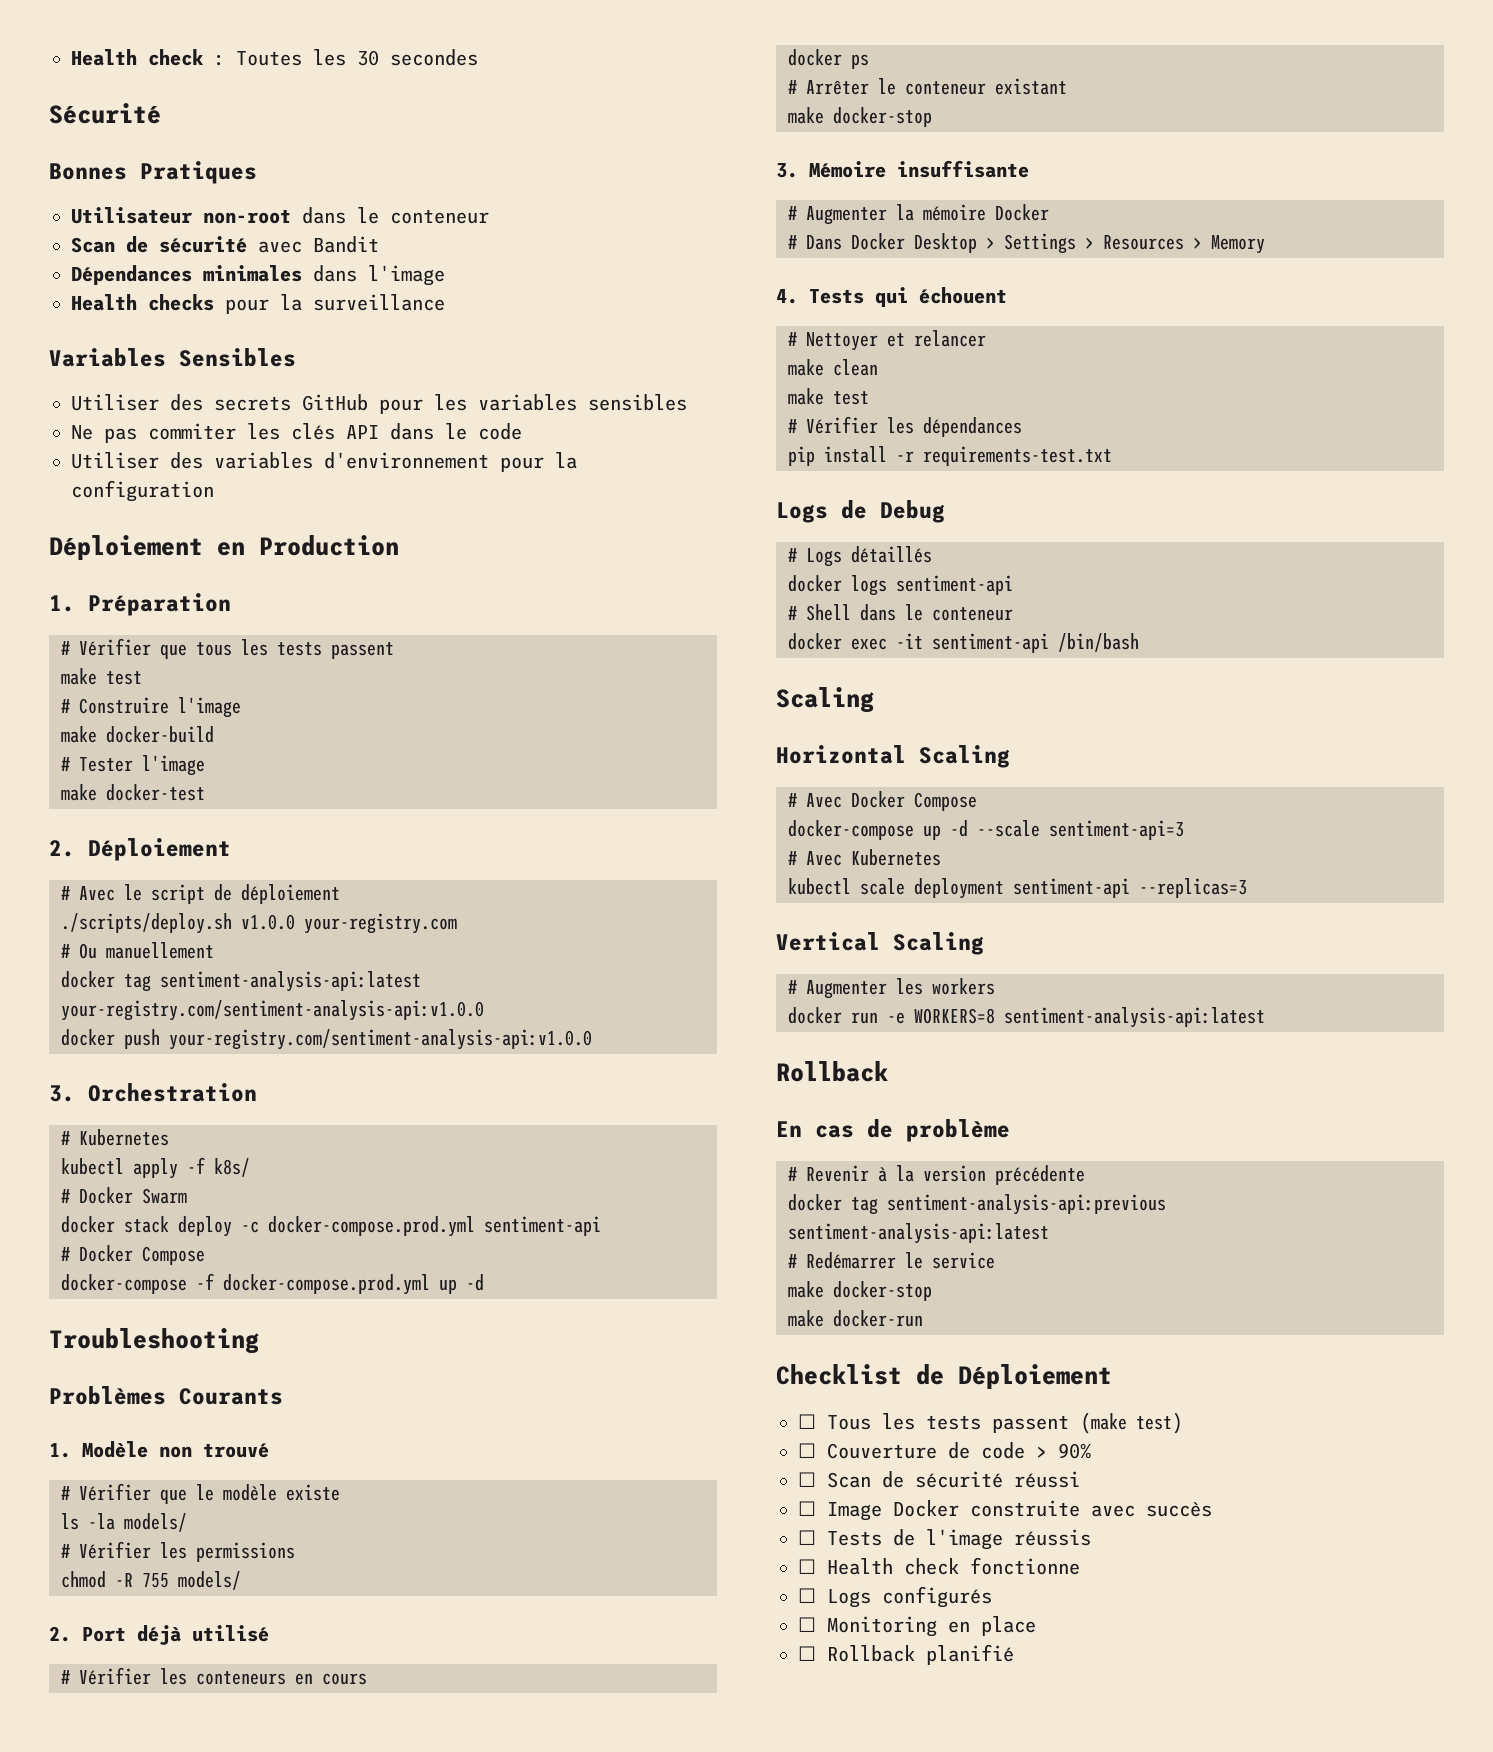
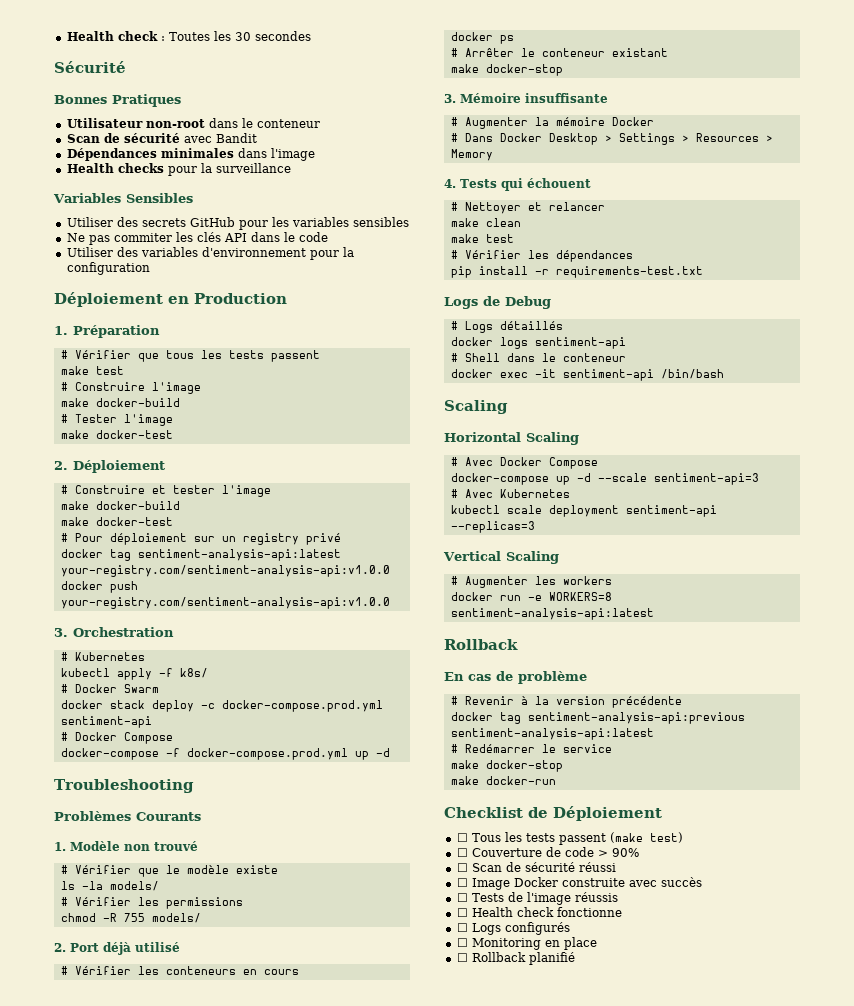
[79,884,340,904] [61,913,457,934] [61,942,214,959] Avec le script de déploiement // ./scripts/deploy.sh v1.0.0 your-registry.com // # Ou manuellement -> [74,485,271,497] [60,501,180,510] [60,517,173,526] [60,533,341,545] Construire et tester l'image // make docker-build // make docker-test // # Pour déploiement sur un registry privé

